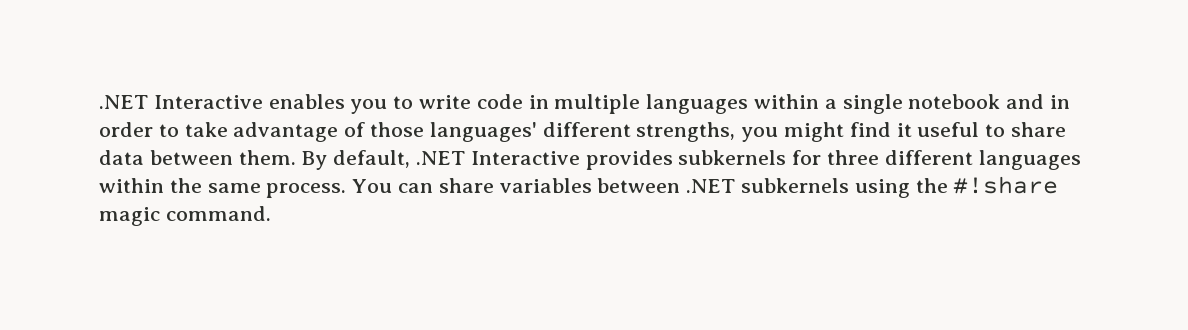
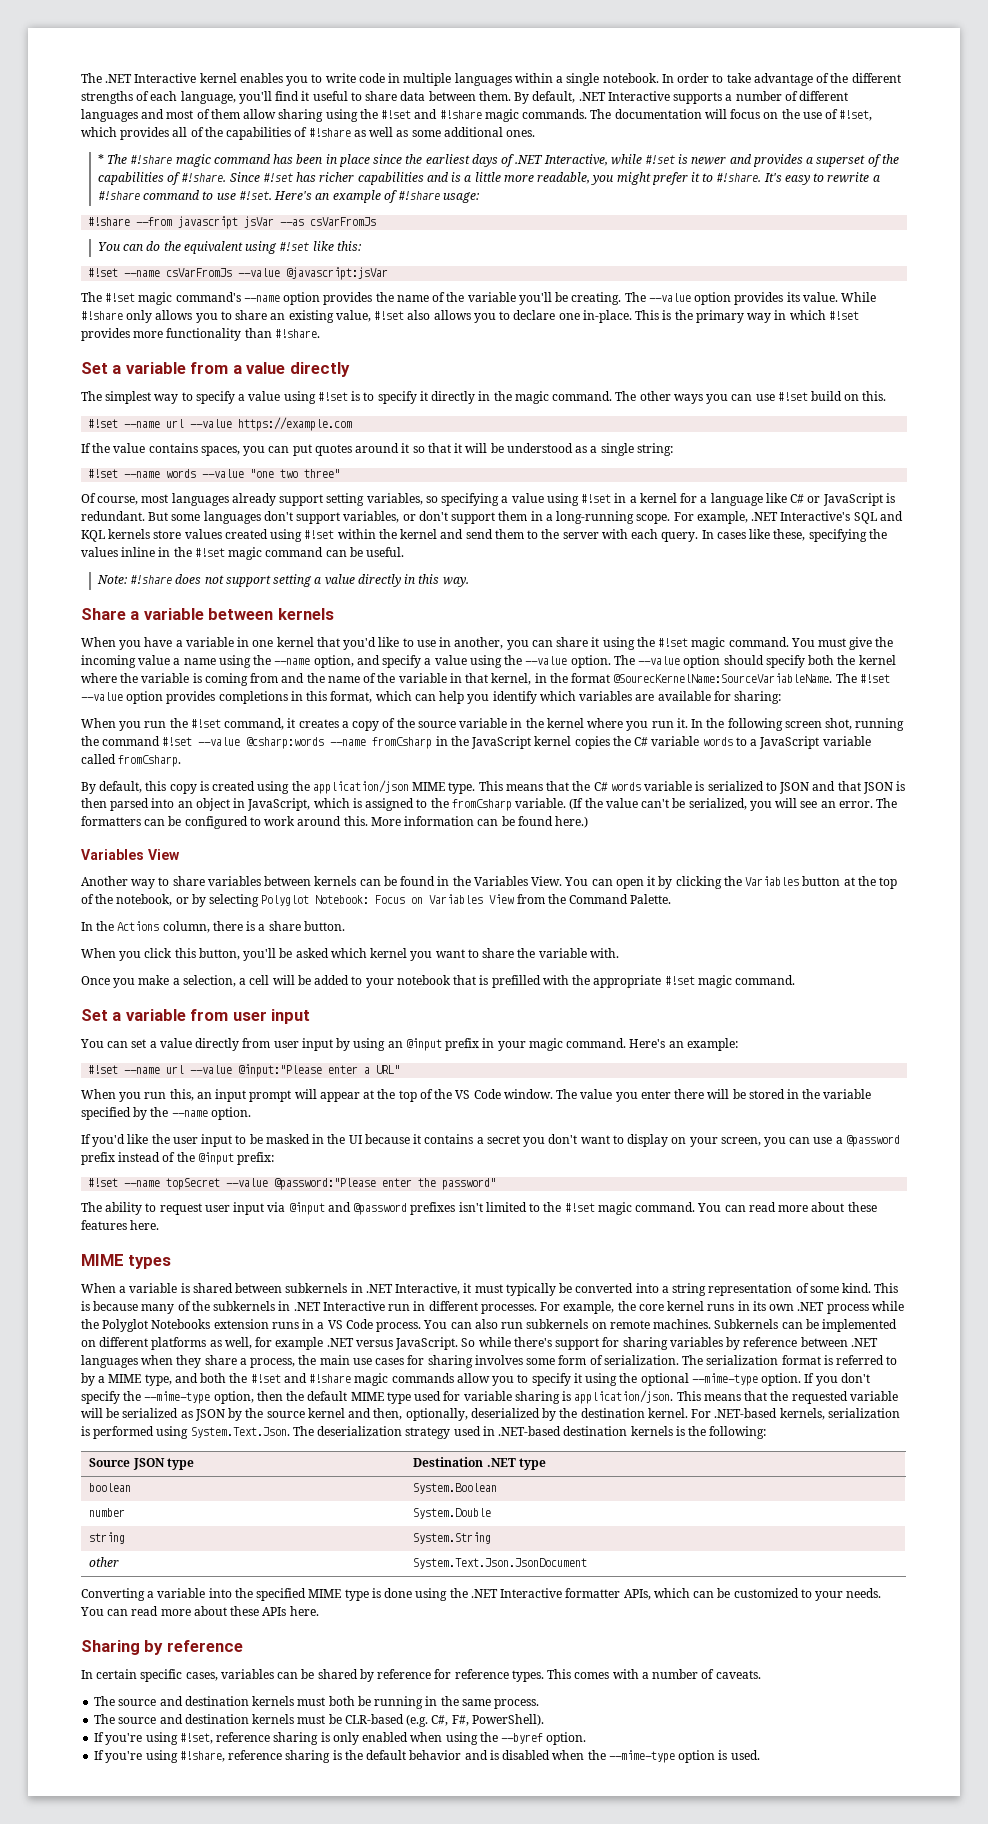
[99,95,263,109] .NET Interactive -> [81,73,237,83] The .NET Interactive kernel
[908,94,1071,109] notebook and in -> [602,73,674,83] notebook. In
[370,122,845,142] those languages' different strengths, you might -> [830,73,901,83] [81,91,272,104] the different strengths of each language, you'll
[585,150,1081,170] [99,176,1059,198] [99,206,271,226] provides subkernels for three different languages within the same process. You can share variables between .NET subkernels using the #!share magic command. -> [673,91,849,104] [81,109,873,122] [81,127,536,140] [97,154,899,167] [97,172,880,185] [97,190,480,203] [88,216,377,229] [97,241,361,254] [88,267,389,280] [81,292,877,305] [81,310,859,323] [81,328,320,341] [81,362,350,377] [81,391,887,404] [88,417,353,431] [81,443,673,456] [88,469,341,478] [81,493,895,506] [81,511,903,524] [81,529,887,542] [81,547,405,560] [96,574,469,587] [81,608,334,620] [81,637,894,650] [81,655,896,668] [81,673,890,686] [81,691,782,704] [81,718,905,731] [81,736,871,749] [81,754,182,767] [81,780,906,794] [81,798,898,811] [81,816,589,829] [81,849,180,860] [81,876,898,889] [81,894,672,907] [81,921,345,933] [81,948,619,961] [81,975,796,988] [81,1009,311,1024] [80,1038,738,1051] [88,1064,401,1077] [81,1089,872,1102] [81,1107,251,1120] [81,1134,900,1147] [81,1152,275,1165] [88,1178,497,1190] [81,1202,877,1215] [81,1220,160,1230] [81,1254,172,1269] [81,1283,899,1296] [81,1301,904,1314] [81,1319,898,1332] [81,1337,878,1350] [81,1355,898,1368] [81,1373,870,1386] [81,1390,898,1404] [81,1408,900,1421] [81,1426,767,1439] [89,1458,194,1470] [413,1457,546,1470] [89,1483,132,1492] [413,1483,498,1494] [89,1508,126,1517] [413,1508,492,1519] [89,1532,126,1544] [413,1532,492,1544] [89,1557,120,1567] [413,1558,588,1569] [81,1588,882,1601] [80,1606,319,1616] [81,1640,243,1655] [81,1669,761,1682] [94,1696,540,1709] [94,1714,544,1727] [94,1732,587,1745] [94,1750,760,1763] supports a number of different languages and most of them allow sharing using the #!set and #!share magic commands. The documentation will focus on the use of #!set, which provides all of the capabilities of #!share as well as some additional ones. // * The #!share magic command has been in place since the earliest days of .NET Interactive, while #!set is newer and provides a superset of the capabilities of #!share. Since #!set has richer capabilities and is a little more readable, you might prefer it to #!share. It's easy to rewrite a #!share command to use #!set. Here's an example of #!share usage: // #!share --from javascript jsVar --as csVarFromJs // You can do the equivalent using #!set like this: // #!set --name csVarFromJs --value @javascript:jsVar // The #!set magic command's --name option provides the name of the variable you'll be creating. The --value option provides its value. While #!share only allows you to share an existing value, #!set also allows you to declare one in-place. This is the primary way in which #!set provides more functionality than #!share. // Set a variable from a value directly // The simplest way to specify a value using #!set is to specify it directly in the magic command. The other ways you can use #!set build on this. // #!set --name url --value https://example.com // If the value contains spaces, you can put quotes around it so that it will be understood as a single string: // #!set --name words --value "one two three" // Of course, most languages already support setting variables, so specifying a value using #!set in a kernel for a language like C# or JavaScript is redundant. But some languages don't support variables, or don't support them in a long-running scope. For example, .NET Interactive's SQL and KQL kernels store values created using #!set within the kernel and send them to the server with each query. In cases like these, specifying the values inline in the #!set magic command can be useful. // Note: #!share does not support setting a value directly in this way. // Share a variable between kernels // When you have a variable in one kernel that you'd like to use in another, you can share it using the #!set magic command. You must give the incoming value a name using the --name option, and specify a value using the --value option. The --value option should specify both the kernel where the variable is coming from and the name of the variable in that kernel, in the format @SourecKernelName:SourceVariableName. The #!set --value option provides completions in this format, which can help you identify which variables are available for sharing: // When you run the #!set command, it creates a copy of the source variable in the kernel where you run it. In the following screen shot, running the command #!set --value @csharp:words --name fromCsharp in the JavaScript kernel copies the C# variable words to a JavaScript variable called fromCsharp. // By default, this copy is created using the application/json MIME type. This means that the C# words variable is serialized to JSON and that JSON is then parsed into an object in JavaScript, which is assigned to the fromCsharp variable. (If the value can't be serialized, you will see an error. The formatters can be configured to work around this. More information can be found here.) // Variables View // Another way to share variables between kernels can be found in the Variables View. You can open it by clicking the Variables button at the top of the notebook, or by selecting Polyglot Notebook: Focus on Variables View from the Command Palette. // In the Actions column, there is a share button. // When you click this button, you'll be asked which kernel you want to share the variable with. // Once you make a selection, a cell will be added to your notebook that is prefilled with the appropriate #!set magic command. // Set a variable from user input // You can set a value directly from user input by using an @input prefix in your magic command. Here's an example: // #!set --name url --value @input:"Please enter a URL" // When you run this, an input prompt will appear at the top of the VS Code window. The value you enter there will be stored in the variable specified by the --name option. // If you'd like the user input to be masked in the UI because it contains a secret you don't want to display on your screen, you can use a @password prefix instead of the @input prefix: // #!set --name topSecret --value @password:"Please enter the password" // The ability to request user input via @input and @password prefixes isn't limited to the #!set magic command. You can read more about these features here. // MIME types // When a variable is shared between subkernels in .NET Interactive, it must typically be converted into a string representation of some kind. This is because many of the subkernels in .NET Interactive run in different processes. For example, the core kernel runs in its own .NET process while the Polyglot Notebooks extension runs in a VS Code process. You can also run subkernels on remote machines. Subkernels can be implemented on different platforms as well, for example .NET versus JavaScript. So while there's support for sharing variables by reference between .NET languages when they share a process, the main use cases for sharing involves some form of serialization. The serialization format is referred to by a MIME type, and both the #!set and #!share magic commands allow you to specify it using the optional --mime-type option. If you don't specify the --mime-type option, then the default MIME type used for variable sharing is application/json. This means that the requested variable will be serialized as JSON by the source kernel and then, optionally, deserialized by the destination kernel. For .NET-based kernels, serialization is performed using System.Text.Json. The deserialization strategy used in .NET-based destination kernels is the following: // Source JSON type | Destination .NET type // boolean | System.Boolean // number | System.Double // string | System.String // other | System.Text.Json.JsonDocument // Converting a variable into the specified MIME type is done using the .NET Interactive formatter APIs, which can be customized to your needs. You can read more about these APIs here. // Sharing by reference // In certain specific cases, variables can be shared by reference for reference types. This comes with a number of caveats. // The source and destination kernels must both be running in the same process. // The source and destination kernels must be CLR-based (e.g. C#, F#, PowerShell). // If you're using #!set, reference sharing is only enabled when using the --byref option. // If you're using #!share, reference sharing is the default behavior and is disabled when the --mime-type option is used.

